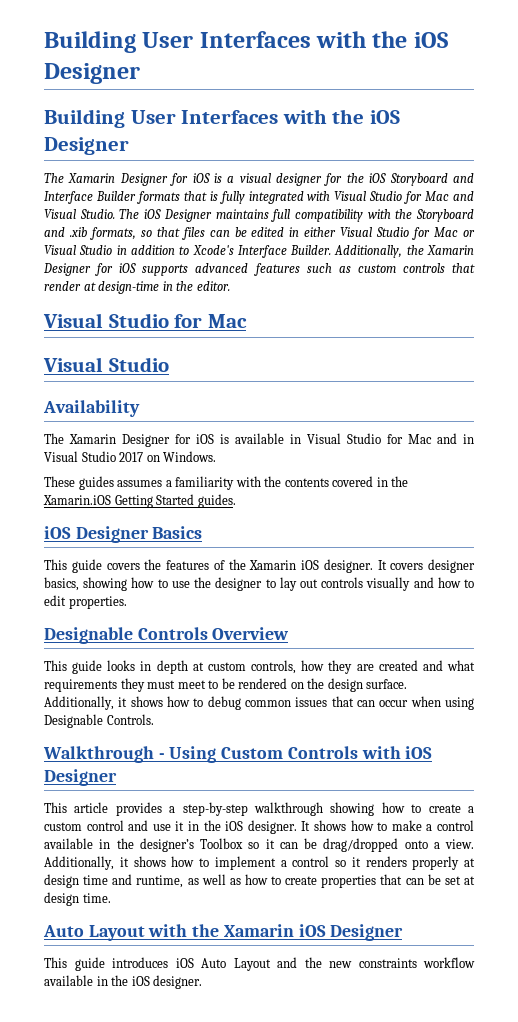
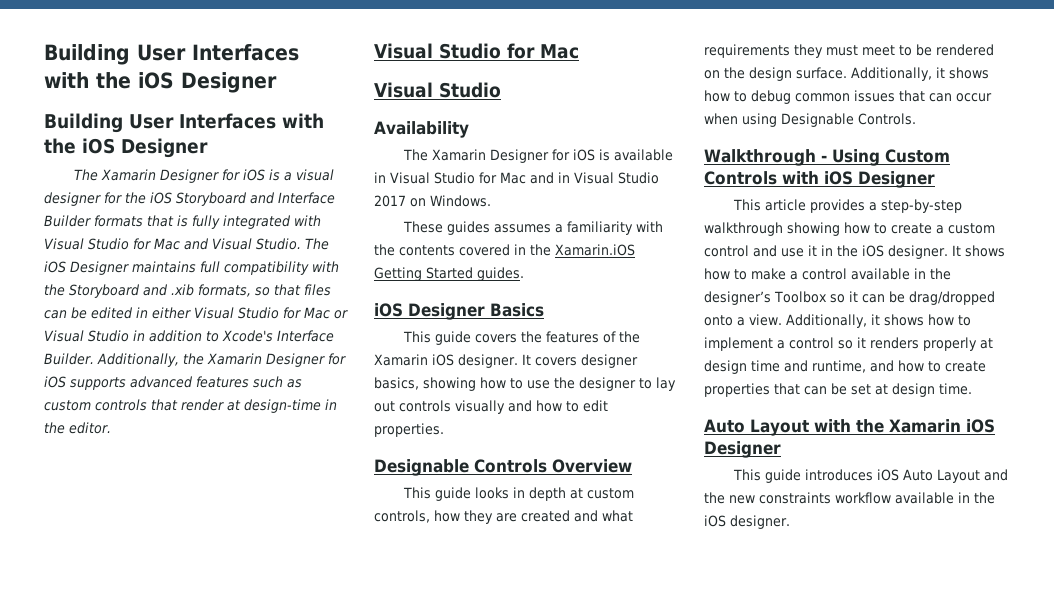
[187,874,241,885] as well as -> [870,360,894,372] and

